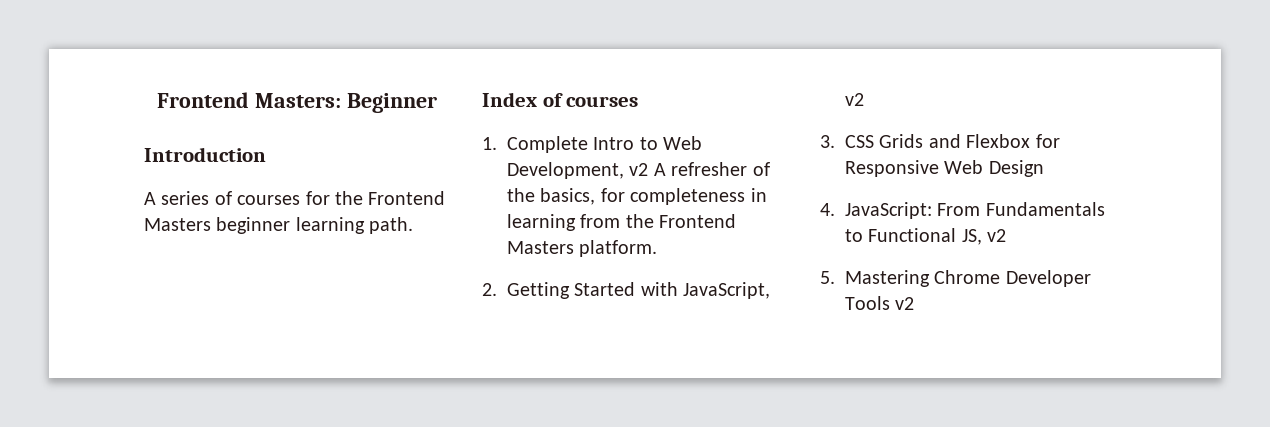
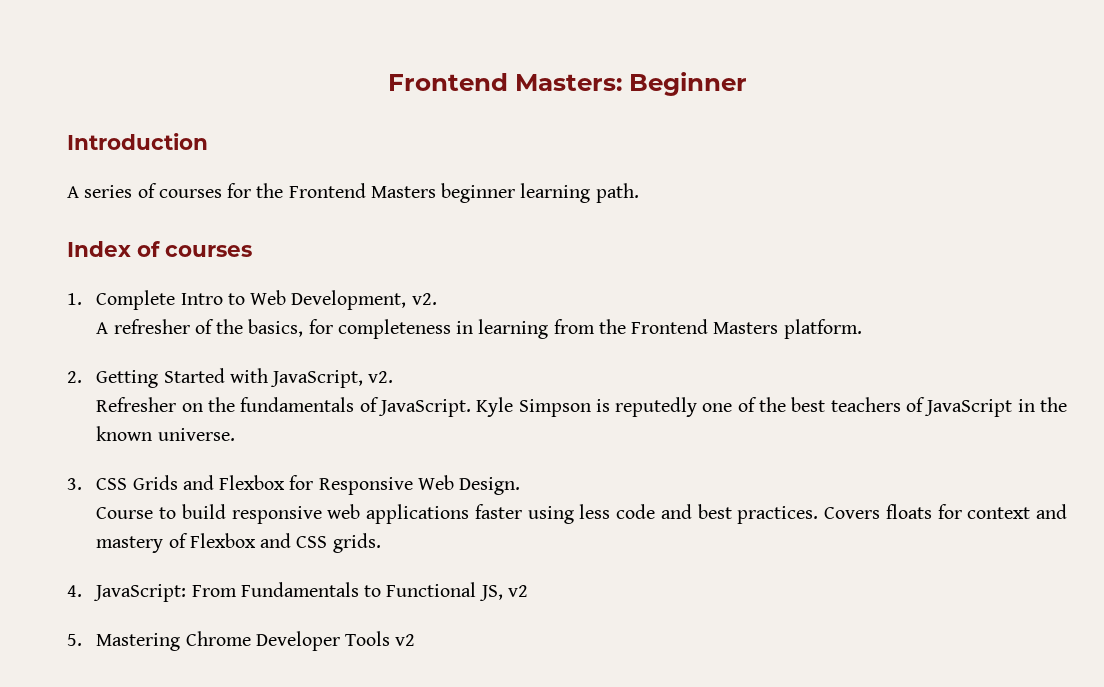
[629,163,649,176] v2 -> [411,293,437,305] v2. //
[845,93,864,106] v2 -> [368,371,394,383] [96,397,1068,417] [96,426,235,441] v2. // Refresher on the fundamentals of JavaScript. Kyle Simpson is reputedly one of the best teachers of JavaScript in the known universe.
[988,160,1044,177] Design -> [459,477,521,495] [96,504,1067,524] [96,533,381,553] Design. // Course to build responsive web applications faster using less code and best practices. Covers floats for context and mastery of Flexbox and CSS grids.

